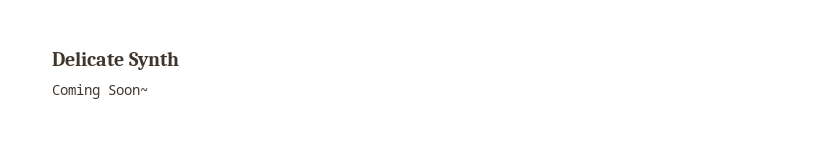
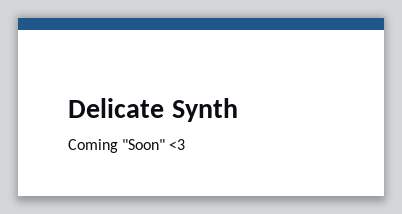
[108,85,148,95] Soon~ -> [122,139,186,150] "Soon" <3

